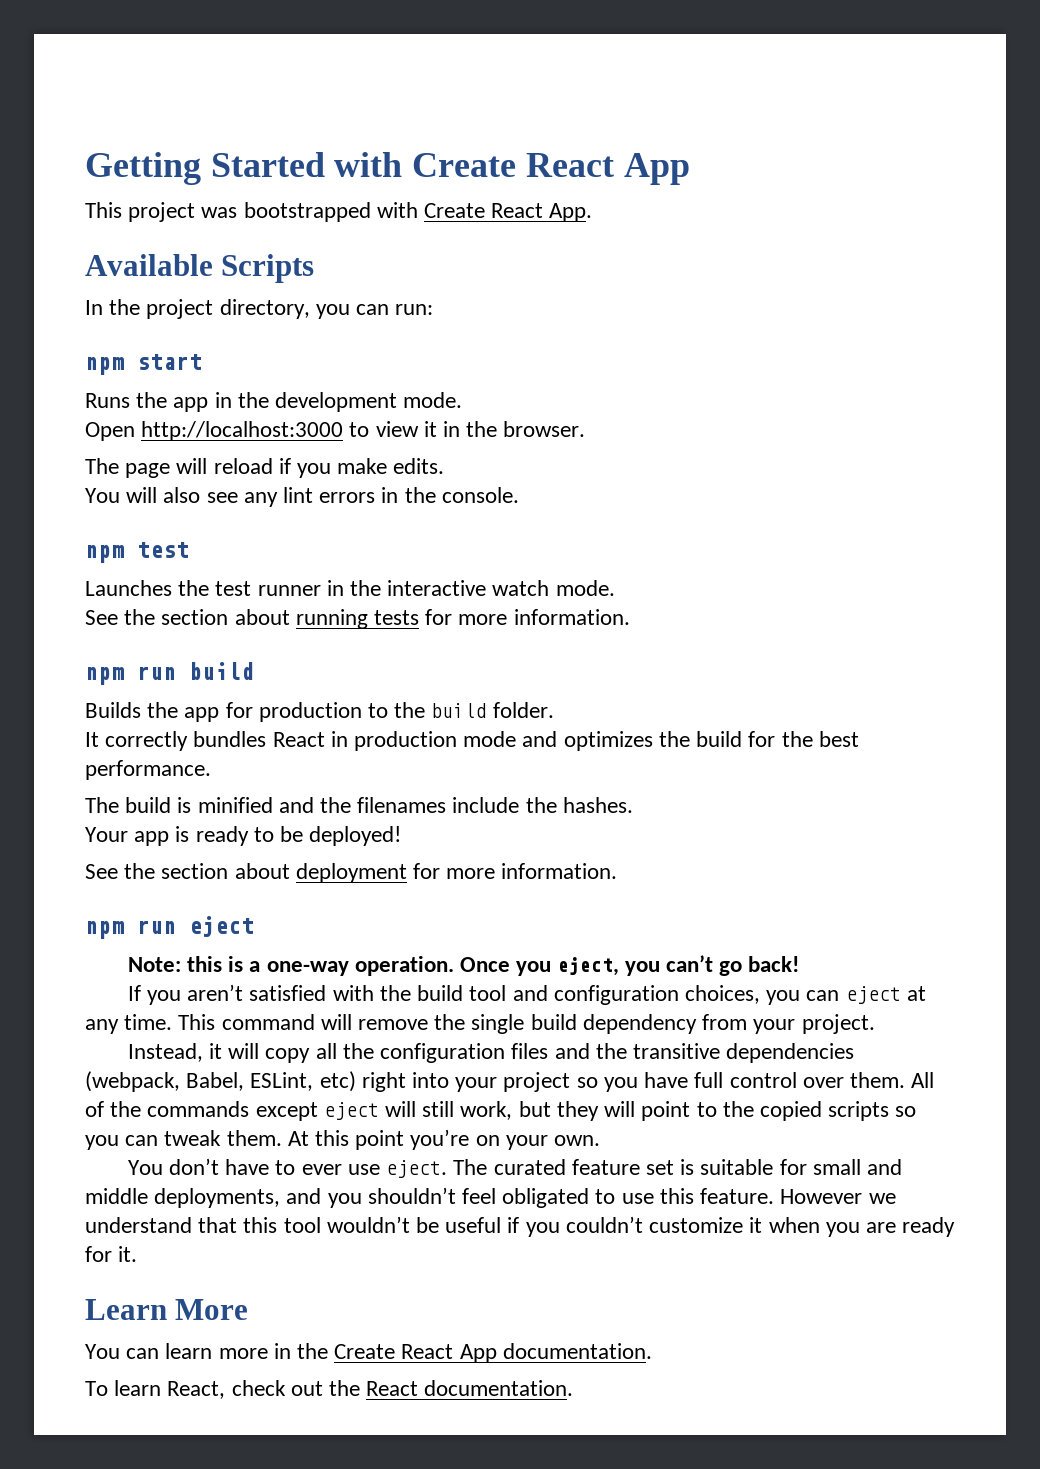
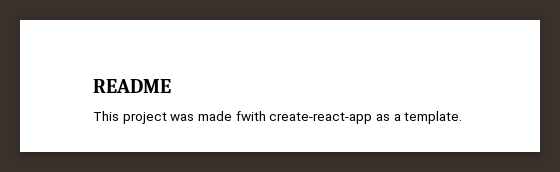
[85,152,690,185] [85,202,593,222] [85,254,315,283] [85,299,434,319] [85,354,202,375] [85,392,463,412] [85,421,586,441] [85,458,445,478] [85,487,519,507] [85,542,189,563] [85,580,615,596] [85,609,630,629] [85,662,254,685] [85,702,554,722] [85,731,859,751] [85,760,211,780] [85,797,633,813] [85,826,402,846] [85,863,618,883] [85,916,254,939] [127,955,800,976] [127,984,926,1005] [85,1014,875,1034] [127,1043,855,1063] [85,1071,935,1092] [85,1101,917,1121] [85,1129,601,1150] [127,1158,902,1178] [85,1187,896,1208] [85,1216,956,1237] [85,1246,138,1262] [85,1299,249,1320] [85,1343,652,1363] [85,1380,574,1399] Getting Started with Create React App // This project was bootstrapped with Create React App. // Available Scripts // In the project directory, you can run: // npm start // Runs the app in the development mode. // Open http://localhost:3000 to view it in the browser. // The page will reload if you make edits. // You will also see any lint errors in the console. // npm test // Launches the test runner in the interactive watch mode. // See the section about running tests for more information. // npm run build // Builds the app for production to the build folder. // It correctly bundles React in production mode and optimizes the build for the best performance. // The build is minified and the filenames include the hashes. // Your app is ready to be deployed! // See the section about deployment for more information. // npm run eject // Note: this is a one-way operation. Once you eject, you can’t go back! // If you aren’t satisfied with the build tool and configuration choices, you can eject at any time. This command will remove the single build dependency from your project. // Instead, it will copy all the configuration files and the transitive dependencies (webpack, Babel, ESLint, etc) right into your project so you have full control over them. All of the commands except eject will still work, but they will point to the copied scripts so you can tweak them. At this point you’re on your own. // You don’t have to ever use eject. The curated feature set is suitable for small and middle deployments, and you shouldn’t feel obligated to use this feature. However we understand that this tool wouldn’t be useful if you couldn’t customize it when you are ready for it. // Learn More // You can learn more in the Create React App documentation. // To learn React, check out the React documentation. -> [93,79,171,93] [93,111,463,124] README // This project was made fwith create-react-app as a template.

